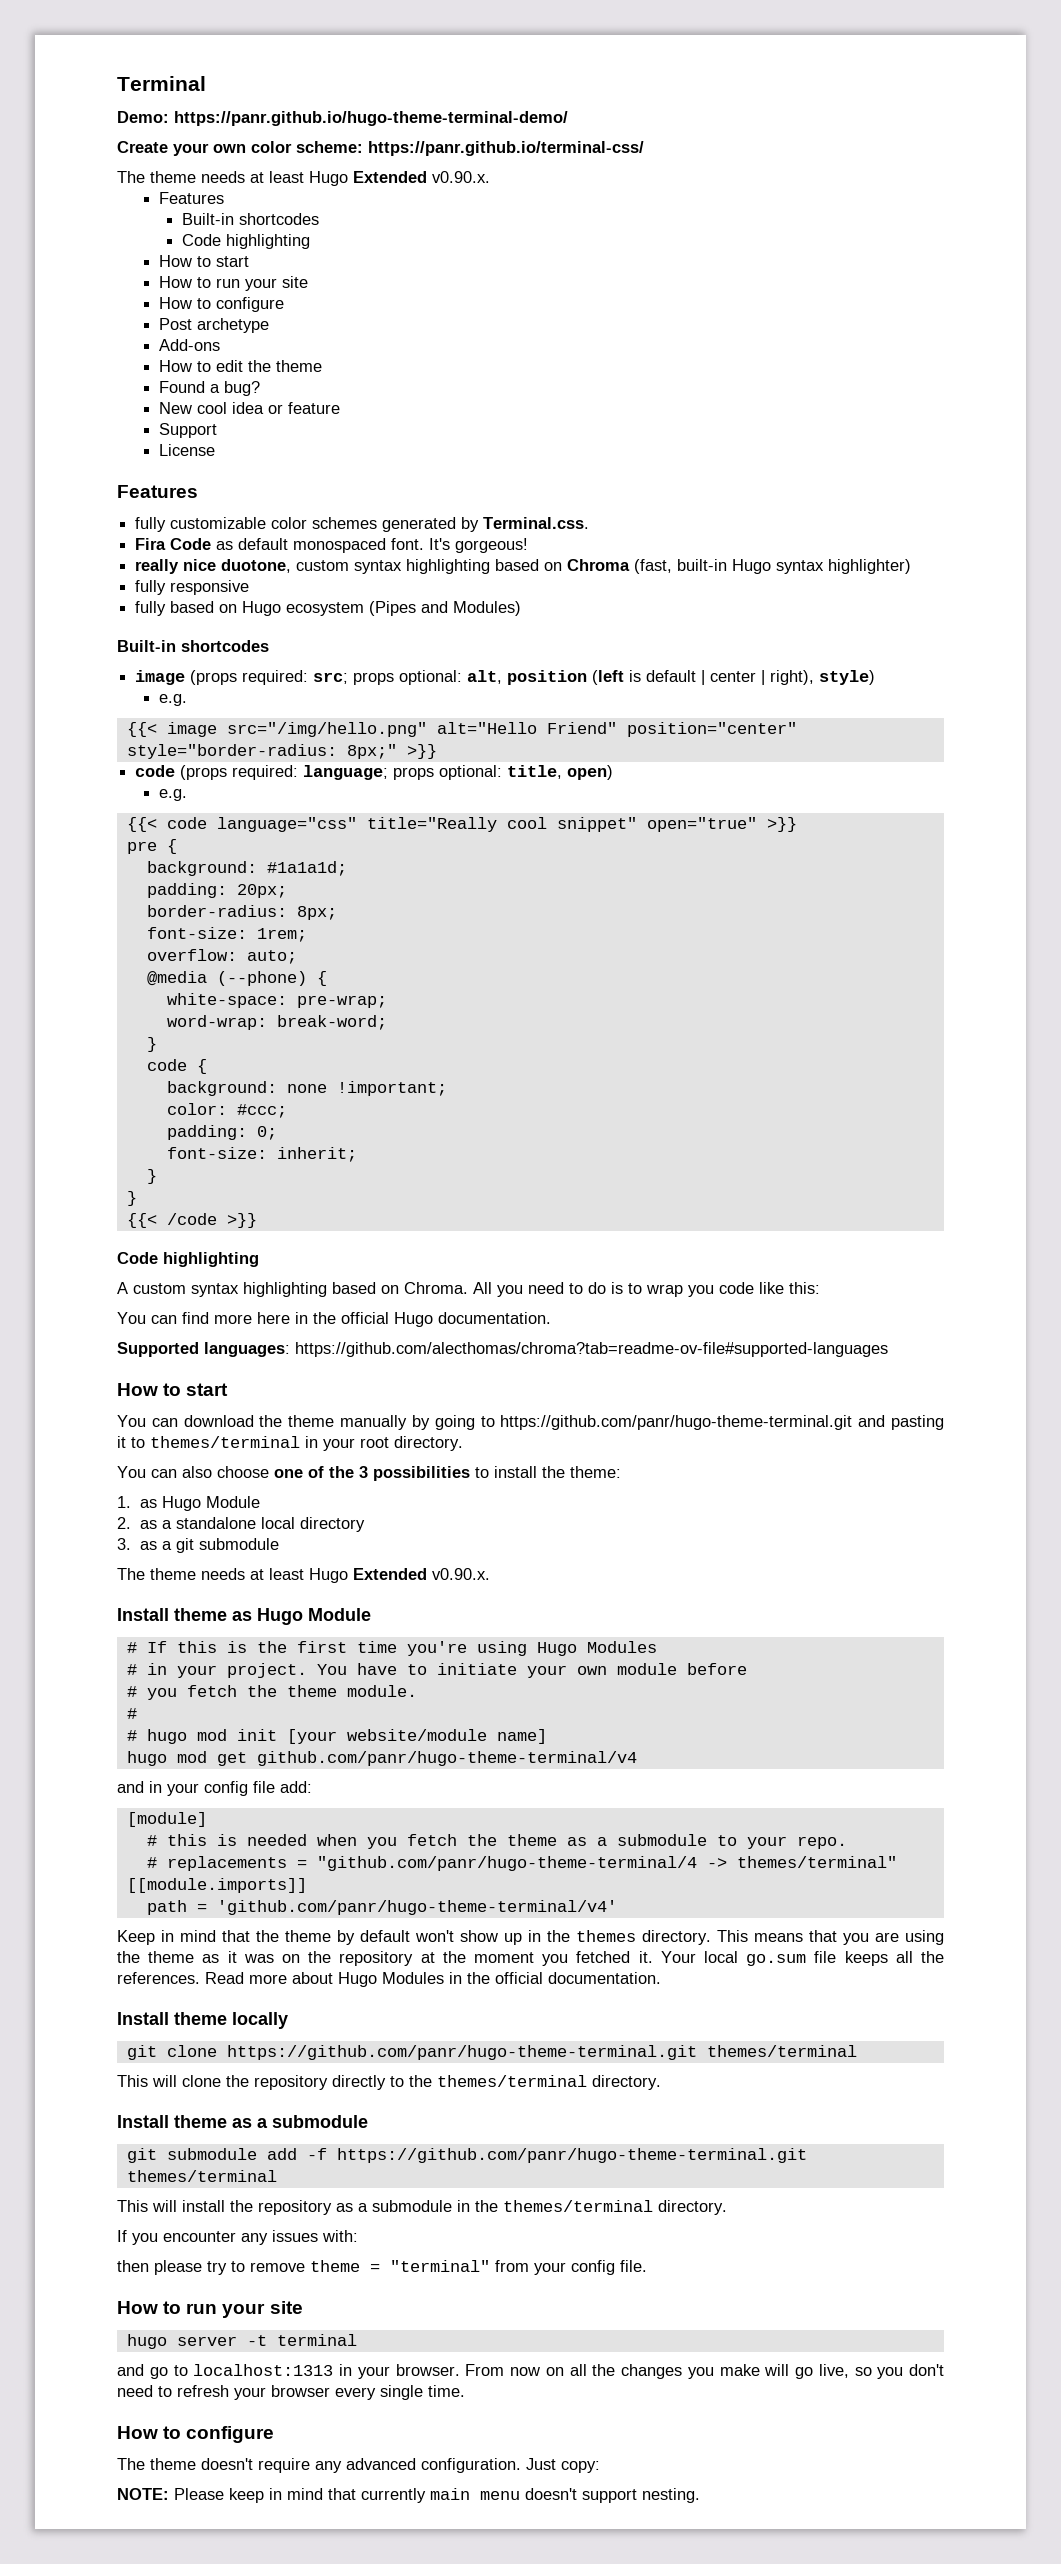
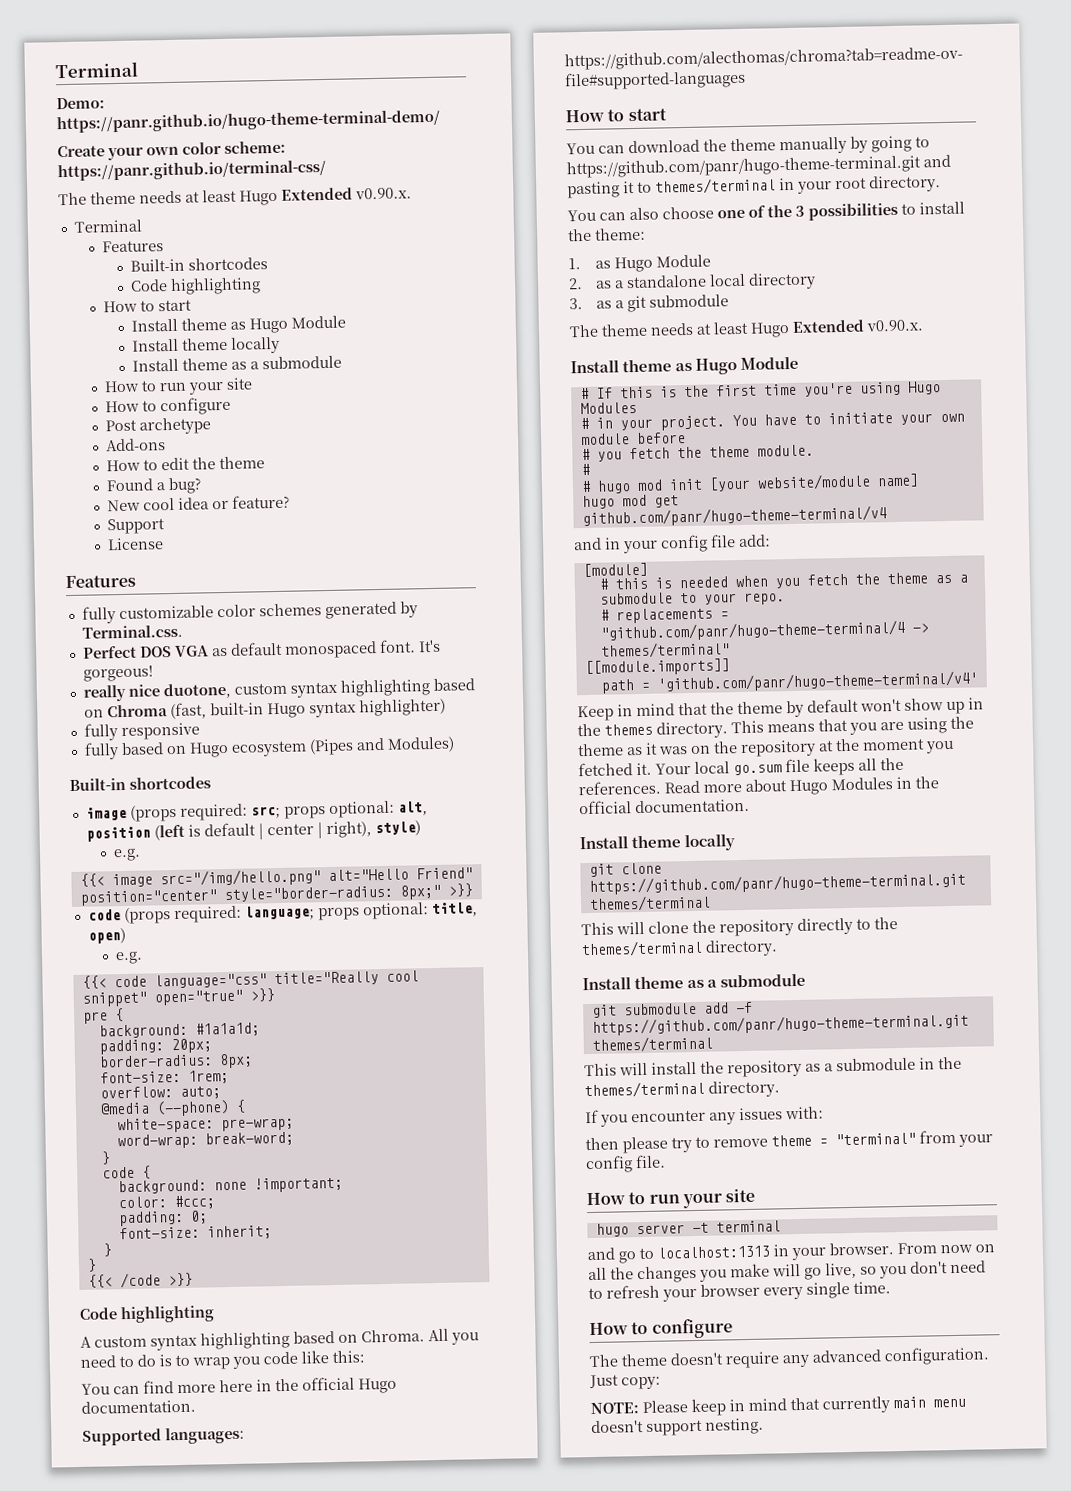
(490, 177) none -> [73,219,142,233] // Terminal
(249, 261) none -> [130,315,346,334] [131,336,280,354] [131,355,342,372] // Install theme as Hugo Module // Install theme locally // Install theme as a submodule
[287,402,340,414] feature -> [232,494,291,509] feature?
[135,538,212,550] Fira Code -> [82,645,209,659] Perfect DOS VGA

